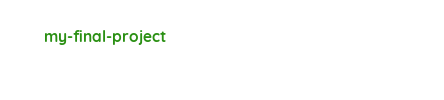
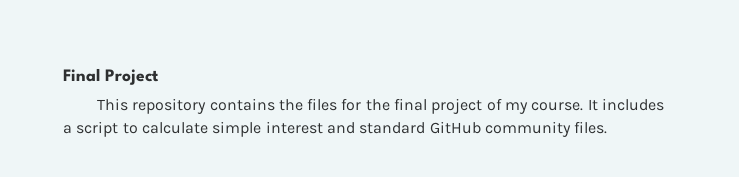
[44,30,166,45] my-final-project -> [63,68,159,85] [96,98,665,114] [63,121,608,137] Final Project // This repository contains the files for the final project of my course. It includes a script to calculate simple interest and standard GitHub community files.

